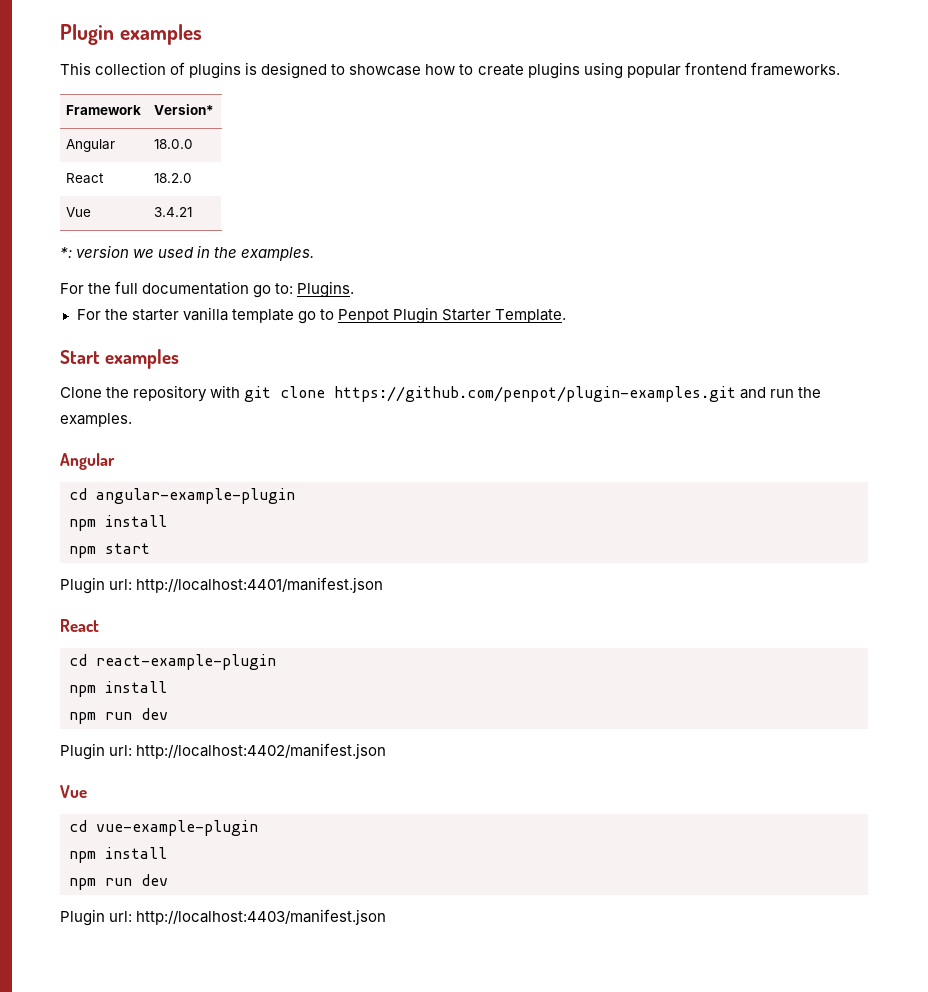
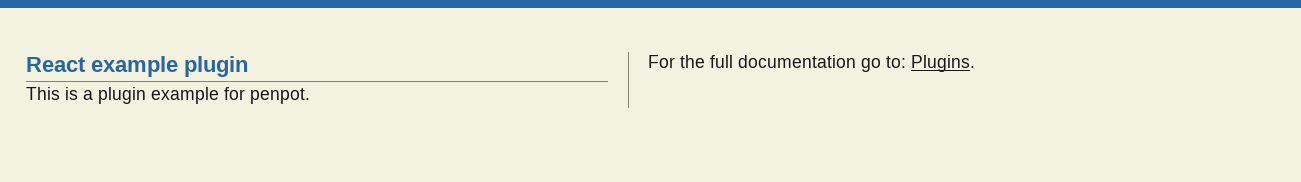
[60,24,202,45] [60,62,840,79] [66,105,142,115] [154,104,215,115] [66,139,116,152] [154,139,194,149] [66,173,105,184] [154,173,193,183] [66,207,92,217] [154,207,193,217] [60,245,315,261] Plugin examples // This collection of plugins is designed to showcase how to create plugins using popular frontend frameworks. // Framework | Version* // Angular | 18.0.0 // React | 18.2.0 // Vue | 3.4.21 // *: version we used in the examples. -> [26,56,248,77] [26,87,310,104] React example plugin // This is a plugin example for penpot.
[76,307,566,324] [60,349,180,369] [60,385,822,402] [60,413,132,427] [60,453,115,470] [69,488,295,504] [69,515,167,531] [69,543,150,558] [60,577,384,594] [60,619,99,632] [69,654,276,670] [69,681,167,697] [69,708,168,724] [60,743,387,760] [60,785,87,798] [69,820,258,836] [69,847,167,863] [69,874,168,890] [60,909,387,926] // For the starter vanilla template go to Penpot Plugin Starter Template. // Start examples // Clone the repository with git clone https://github.com/penpot/plugin-examples.git and run the examples. // Angular // cd angular-example-plugin // npm install // npm start // Plugin url: http://localhost:4401/manifest.json // React // cd react-example-plugin // npm install // npm run dev // Plugin url: http://localhost:4402/manifest.json // Vue // cd vue-example-plugin // npm install // npm run dev // Plugin url: http://localhost:4403/manifest.json -> (975, 63) none

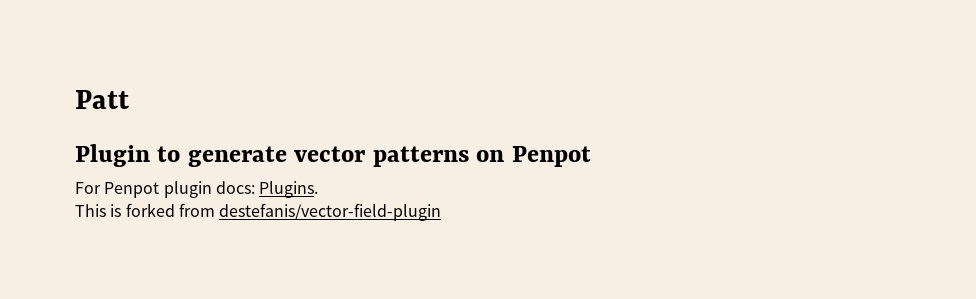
[26,56,248,77] React example plugin -> [75,90,129,109] [75,144,591,167] [75,181,319,198] Patt // Plugin to generate vector patterns on Penpot // For Penpot plugin docs: Plugins.
[83,87,310,104] [648,55,975,72] a plugin example for penpot. // For the full documentation go to: Plugins. -> [125,203,442,221] forked from destefanis/vector-field-plugin

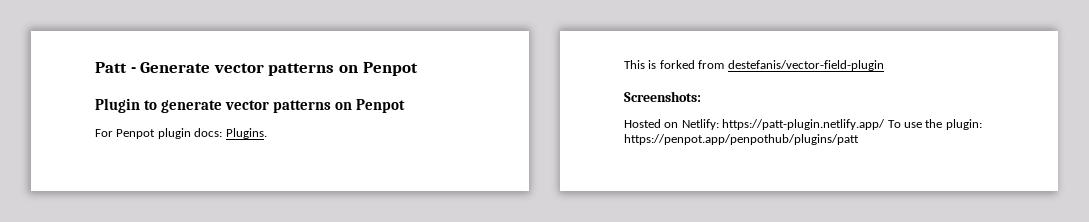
(129, 99) none -> [130,62,418,76] - Generate vector patterns on Penpot
(442, 212) none -> [624,91,701,102] [624,119,982,130] [624,134,859,145] // Screenshots: // Hosted on Netlify: https://patt-plugin.netlify.app/ To use the plugin: https://penpot.app/penpothub/plugins/patt

